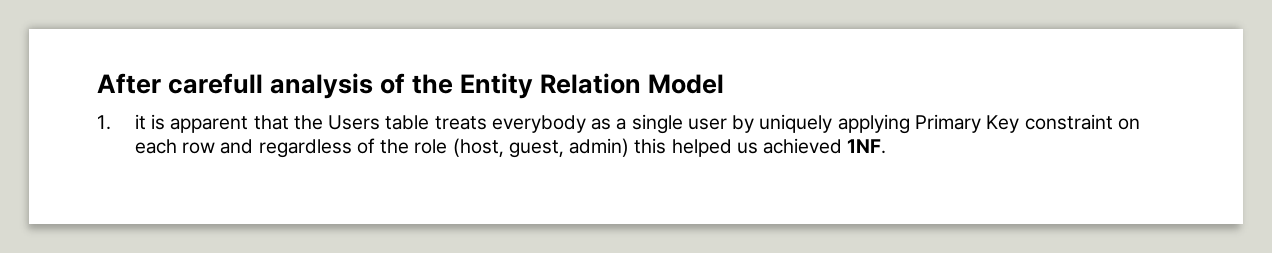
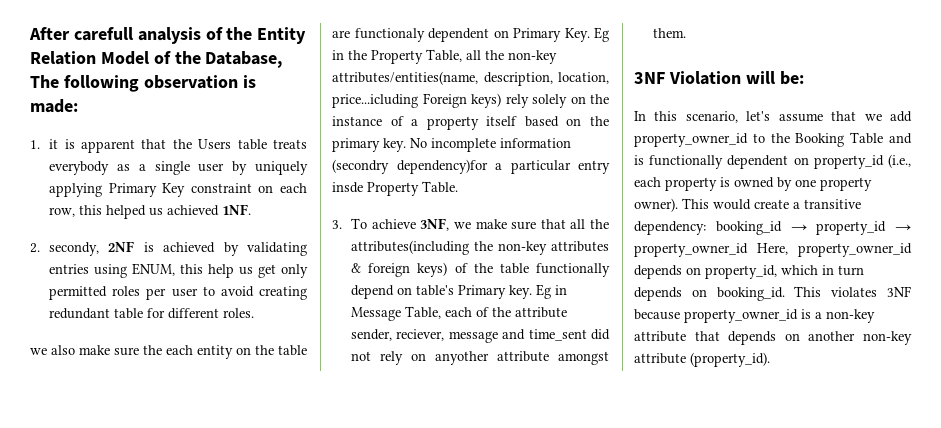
(725, 84) none -> [153,51,283,68] [30,75,256,92] [30,99,78,113] of the Database, The following observation is made:
[181,138,630,158] row and regardless of the role (host, guest, admin) -> [49,207,76,217] row,
(887, 146) none -> [30,241,307,256] [49,263,308,278] [49,286,307,300] [49,308,255,319] [30,345,307,359] [332,27,609,42] [332,49,557,64] [332,71,609,86] [332,93,609,108] [332,116,609,130] [332,138,571,152] [332,159,610,174] [332,181,458,196] [332,218,609,231] [351,240,609,255] [351,262,610,277] [351,284,568,299] [351,306,568,321] [351,329,610,343] [351,351,609,365] [653,28,687,38] [634,71,804,85] [634,111,912,123] [634,132,912,147] [634,154,911,169] [634,177,872,191] [634,198,861,212] [634,221,911,235] [634,243,912,257] [634,265,864,279] [634,286,911,301] [634,309,875,323] [634,331,912,345] [634,352,770,367] // 2. secondy, 2NF is achieved by validating entries using ENUM, this help us get only permitted roles per user to avoid creating redundant table for different roles. // we also make sure the each entity on the table are functionaly dependent on Primary Key. Eg in the Property Table, all the non-key attributes/entities(name, description, location, price...icluding Foreign keys) rely solely on the instance of a property itself based on the primary key. No incomplete information (secondry dependency)for a particular entry insde Property Table. // 3. To achieve 3NF, we make sure that all the attributes(including the non-key attributes & foreign keys) of the table functionally depend on table's Primary key. Eg in Message Table, each of the attribute sender, reciever, message and time_sent did not rely on anyother attribute amongst them. // 3NF Violation will be: // In this scenario, let's assume that we add property_owner_id to the Booking Table and is functionally dependent on property_id (i.e., each property is owned by one property owner). This would create a transitive dependency: booking_id → property_id → property_owner_id Here, property_owner_id depends on property_id, which in turn depends on booking_id. This violates 3NF because property_owner_id is a non-key attribute that depends on another non-key attribute (property_id).

